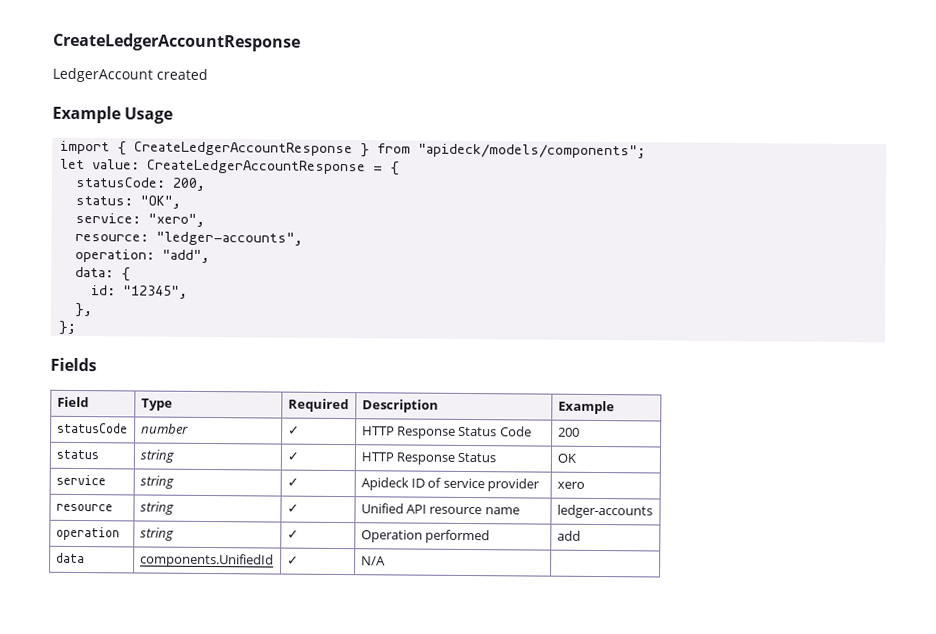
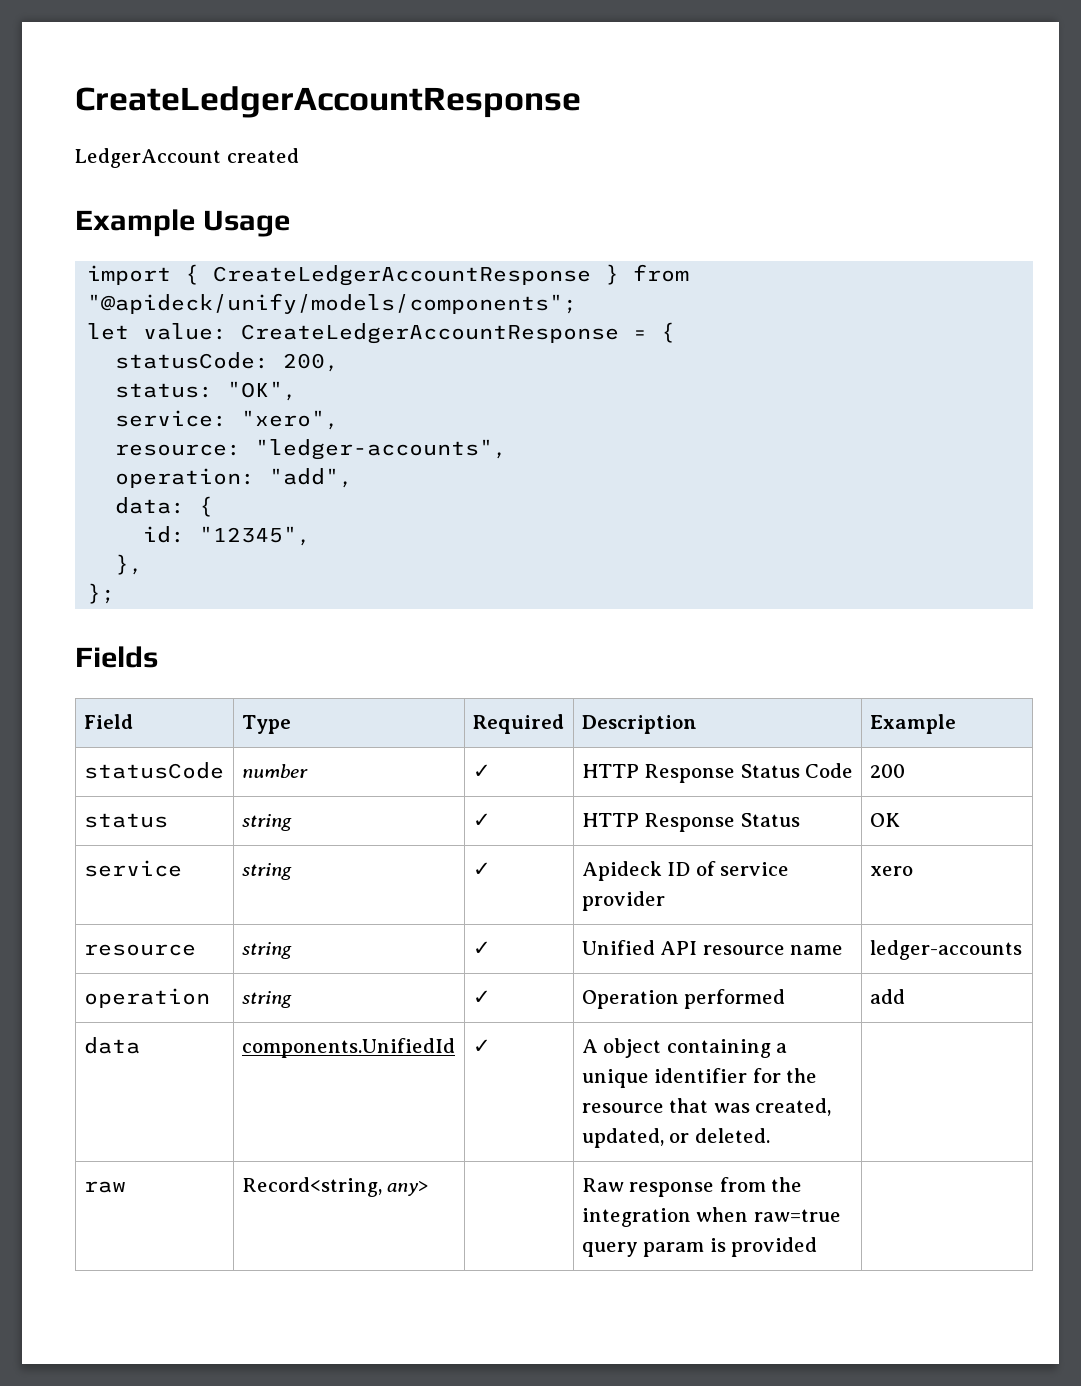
[418,143,647,159] "apideck/models/components"; -> [87,293,578,314] "@apideck/unify/models/components";
[360,556,386,566] N/A -> [581,1038,788,1058] [581,1068,818,1088] [581,1098,832,1116] [581,1128,770,1148] [83,1181,126,1193] [241,1177,429,1197] [581,1177,803,1197] [581,1207,841,1227] [581,1237,818,1257] A object containing a unique identifier for the resource that was created, updated, or deleted. | // raw | Record<string, any> | | Raw response from the integration when raw=true query param is provided

